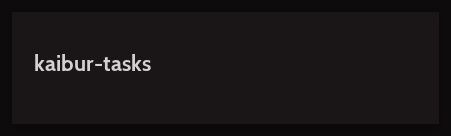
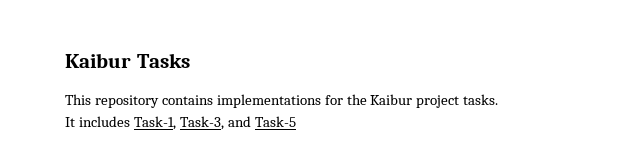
[34,54,151,71] kaibur-tasks -> [65,53,190,68] [65,94,499,108] [65,116,296,130] Kaibur Tasks // This repository contains implementations for the Kaibur project tasks. // It includes Task-1, Task-3, and Task-5

